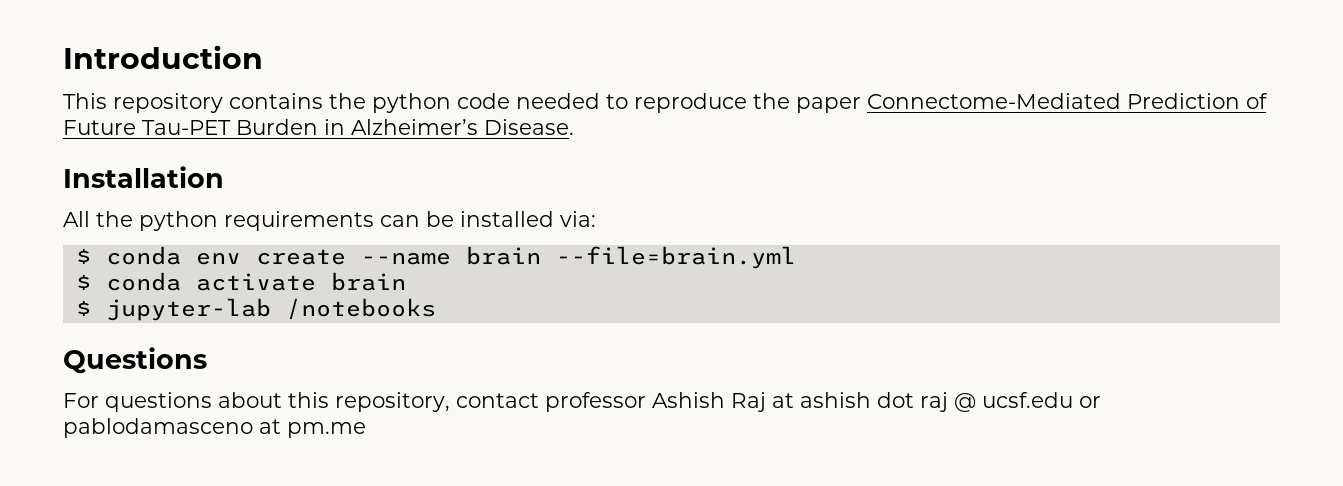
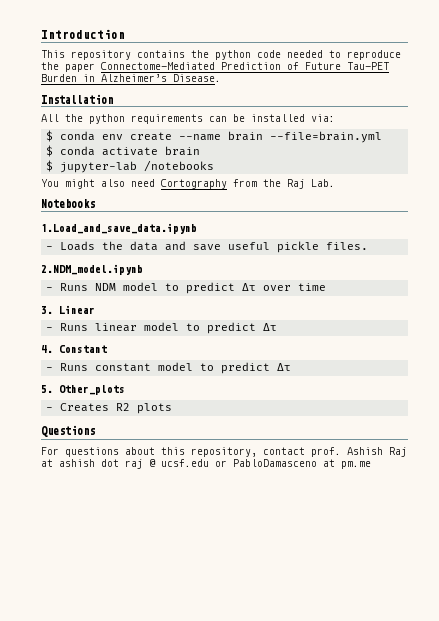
(436, 309) none -> [41,179,335,189] [41,199,95,208] [41,223,197,234] [46,241,369,253] [41,264,143,275] [46,282,327,294] [41,305,95,314] [46,322,278,334] [41,345,107,353] [46,362,292,374] [41,385,125,395] [46,403,173,414] // You might also need Cortography from the Raj Lab. // Notebooks // 1.Load_and_save_data.ipynb // - Loads the data and save useful pickle files. // 2.NDM_model.ipynb // - Runs NDM model to predict Δτ over time // 3. Linear // - Runs linear model to predict Δτ // 4. Constant // - Runs constant model to predict Δτ // 5. Other_plots // - Creates R2 plots
[545,392,646,412] professor -> [311,447,341,457] prof.
[63,418,253,438] pablodamasceno -> [233,459,317,467] PabloDamasceno

